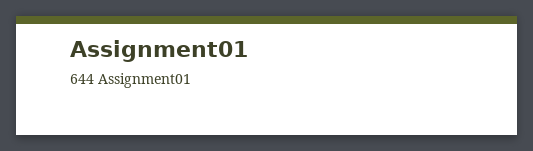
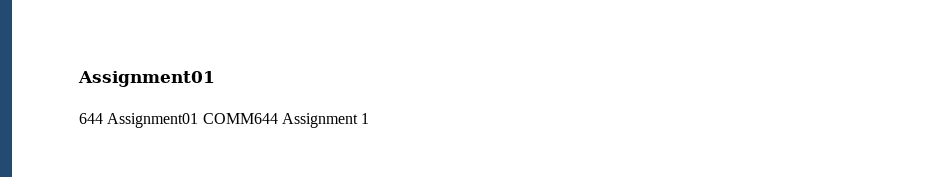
(191, 80) none -> [202,113,370,128] COMM644 Assignment 1

